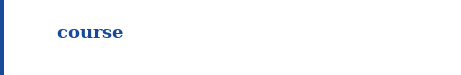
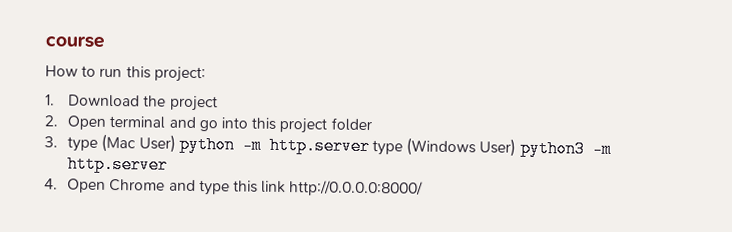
(123, 33) none -> [45,65,206,83] [45,94,218,112] [44,115,372,134] [44,133,612,158] [67,155,169,174] [44,178,424,197] // How to run this project: // 1. Download the project // 2. Open terminal and go into this project folder // 3. type (Mac User) python -m http.server type (Windows User) python3 -m http.server // 4. Open Chrome and type this link http://0.0.0.0:8000/

